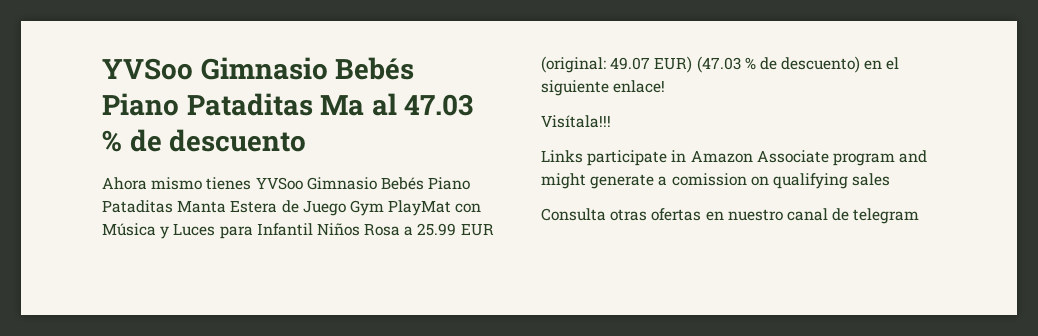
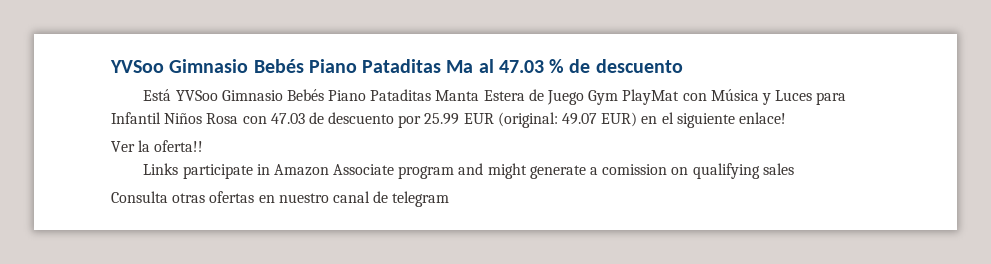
[102,177,252,190] Ahora mismo tienes -> [143,89,172,101] Está
[404,226,414,236] a -> [242,112,422,128] con 47.03 de descuento por
[696,56,861,73] (47.03 % de descuento) -> (638, 119) none
[541,115,611,128] Visítala!!! -> [111,140,204,152] Ver la oferta!!

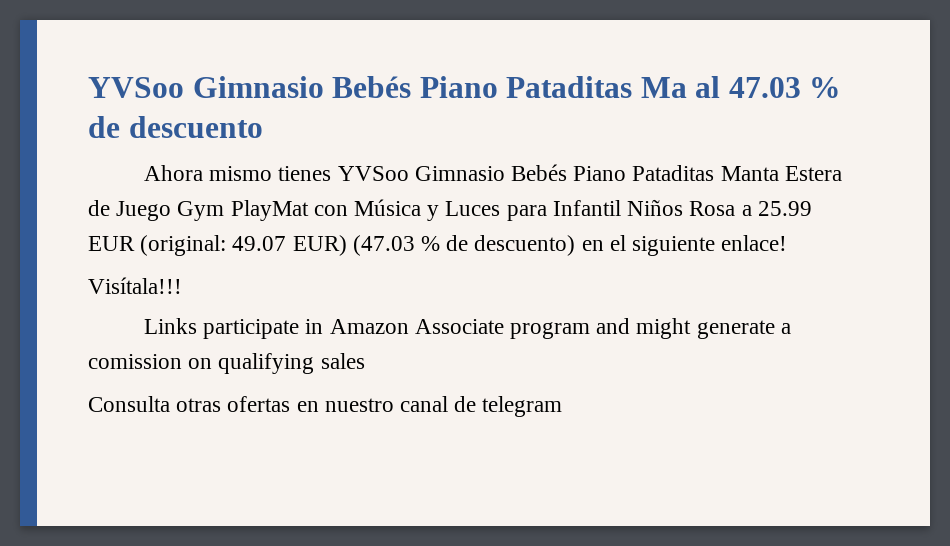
[143,89,172,101] Está -> [143,165,332,181] Ahora mismo tienes
[242,112,422,128] con 47.03 de descuento por -> [741,205,752,216] a
(638, 119) none -> [352,235,576,256] (47.03 % de descuento)
[111,140,204,152] Ver la oferta!! -> [88,277,182,294] Visítala!!!

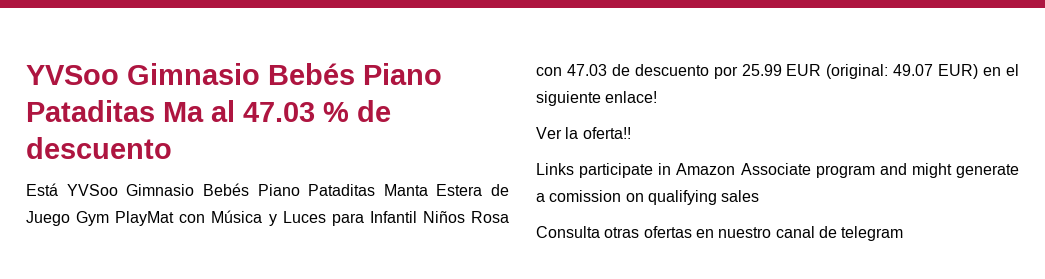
[143,165,332,181] Ahora mismo tienes -> [26,183,58,196] Está
[741,205,752,216] a -> [536,64,738,79] con 47.03 de descuento por
[352,235,576,256] (47.03 % de descuento) -> (979, 71) none
[88,277,182,294] Visítala!!! -> [536,127,631,139] Ver la oferta!!

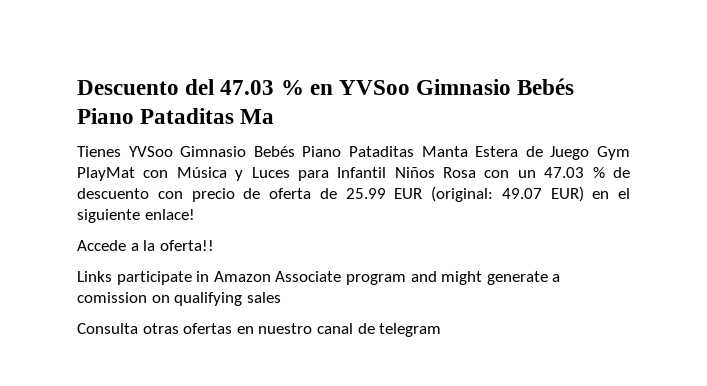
(26, 75) none -> [77,79,333,95] Descuento del 47.03 % en
[211,100,391,122] [26,137,172,159] [26,183,58,196] al 47.03 % de descuento // Está -> [77,146,121,157] // Tienes
[566,64,738,79] 47.03 de descuento por -> [517,167,630,178] [77,188,337,202] un 47.03 % de descuento con precio de oferta de
[536,127,562,139] Ver -> [77,240,139,251] Accede a

